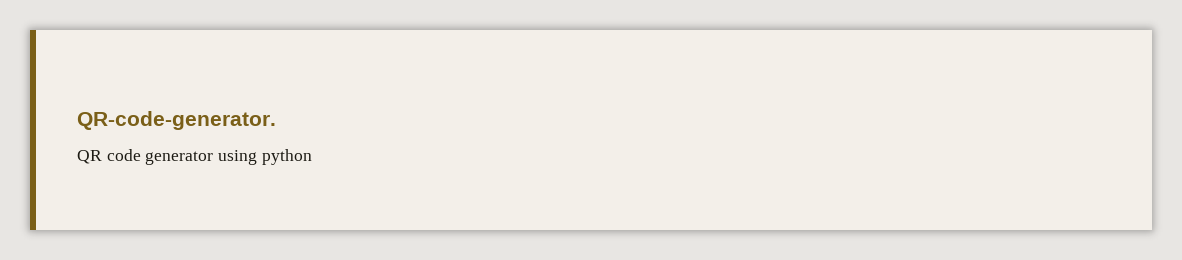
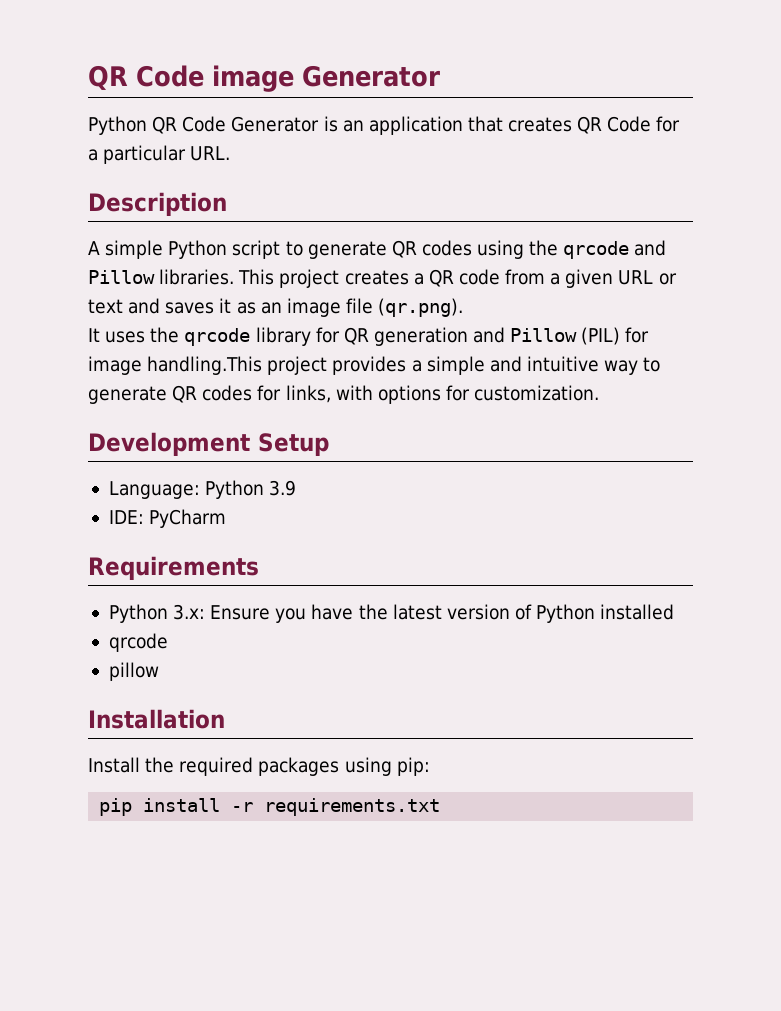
[77,111,276,130] [77,149,312,165] QR-code-generator. // QR code generator using python -> [88,65,440,92] [88,116,681,135] [88,145,231,164] [88,192,227,216] [88,240,667,259] [88,269,677,288] [88,298,464,317] [88,327,650,346] [88,356,661,375] [88,385,600,404] [88,432,329,456] [108,480,297,499] [108,509,227,528] [88,556,259,580] [108,604,675,623] [108,633,168,652] [108,662,159,681] [88,709,225,729] [88,757,430,776] [99,798,441,816] QR Code image Generator // Python QR Code Generator is an application that creates QR Code for a particular URL. // Description // A simple Python script to generate QR codes using the qrcode and Pillow libraries. This project creates a QR code from a given URL or text and saves it as an image file (qr.png). // It uses the qrcode library for QR generation and Pillow (PIL) for image handling.This project provides a simple and intuitive way to generate QR codes for links, with options for customization. // Development Setup // Language: Python 3.9 // IDE: PyCharm // Requirements // Python 3.x: Ensure you have the latest version of Python installed // qrcode // pillow // Installation // Install the required packages using pip: // pip install -r requirements.txt

